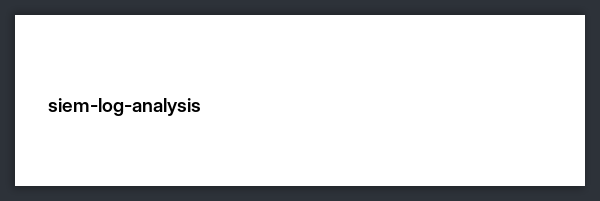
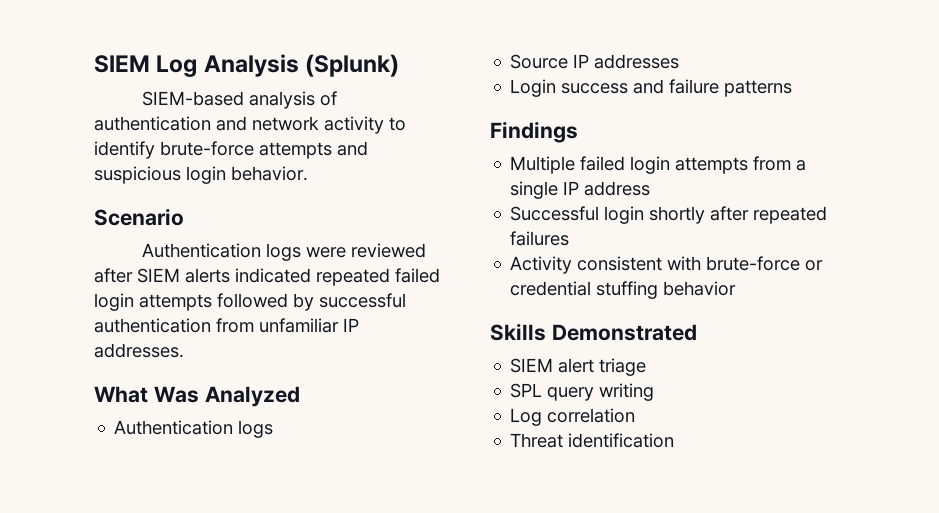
[48,98,201,116] siem-log-analysis -> [94,54,400,77] [141,91,337,109] [94,116,406,134] [94,141,368,159] [94,166,308,184] [94,208,184,226] [141,243,426,261] [94,268,440,286] [94,293,406,311] [94,318,359,333] [94,343,184,358] [94,386,300,407] [114,420,274,438] [510,54,680,69] [510,79,793,97] [490,121,578,143] [510,156,807,174] [510,181,651,199] [510,206,828,224] [510,231,570,246] [510,256,824,274] [510,281,737,299] [490,323,697,341] [510,358,647,376] [510,383,655,401] [510,408,636,426] [510,433,675,448] SIEM Log Analysis (Splunk) // SIEM-based analysis of authentication and network activity to identify brute-force attempts and suspicious login behavior. // Scenario // Authentication logs were reviewed after SIEM alerts indicated repeated failed login attempts followed by successful authentication from unfamiliar IP addresses. // What Was Analyzed // Authentication logs // Source IP addresses // Login success and failure patterns // Findings // Multiple failed login attempts from a single IP address // Successful login shortly after repeated failures // Activity consistent with brute-force or credential stuffing behavior // Skills Demonstrated // SIEM alert triage // SPL query writing // Log correlation // Threat identification

